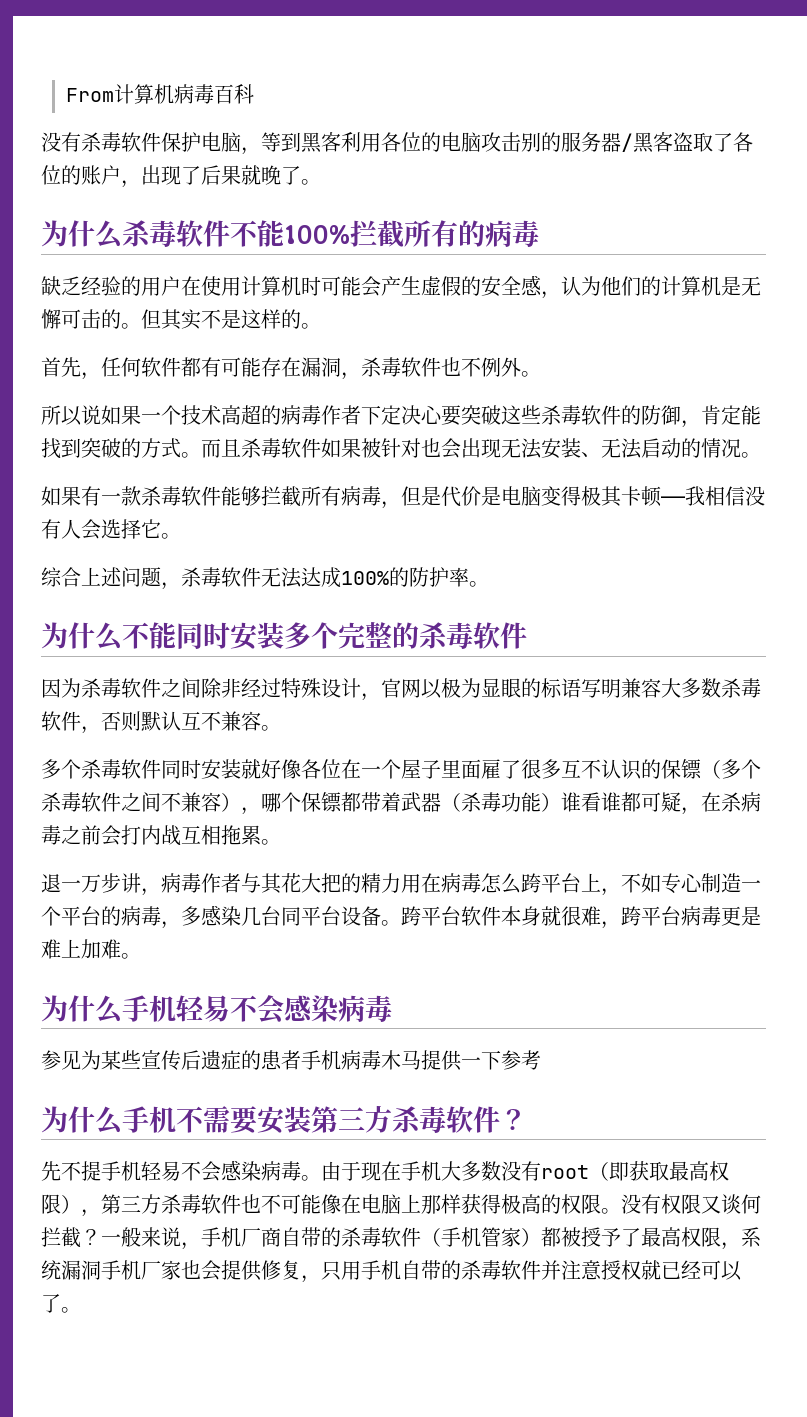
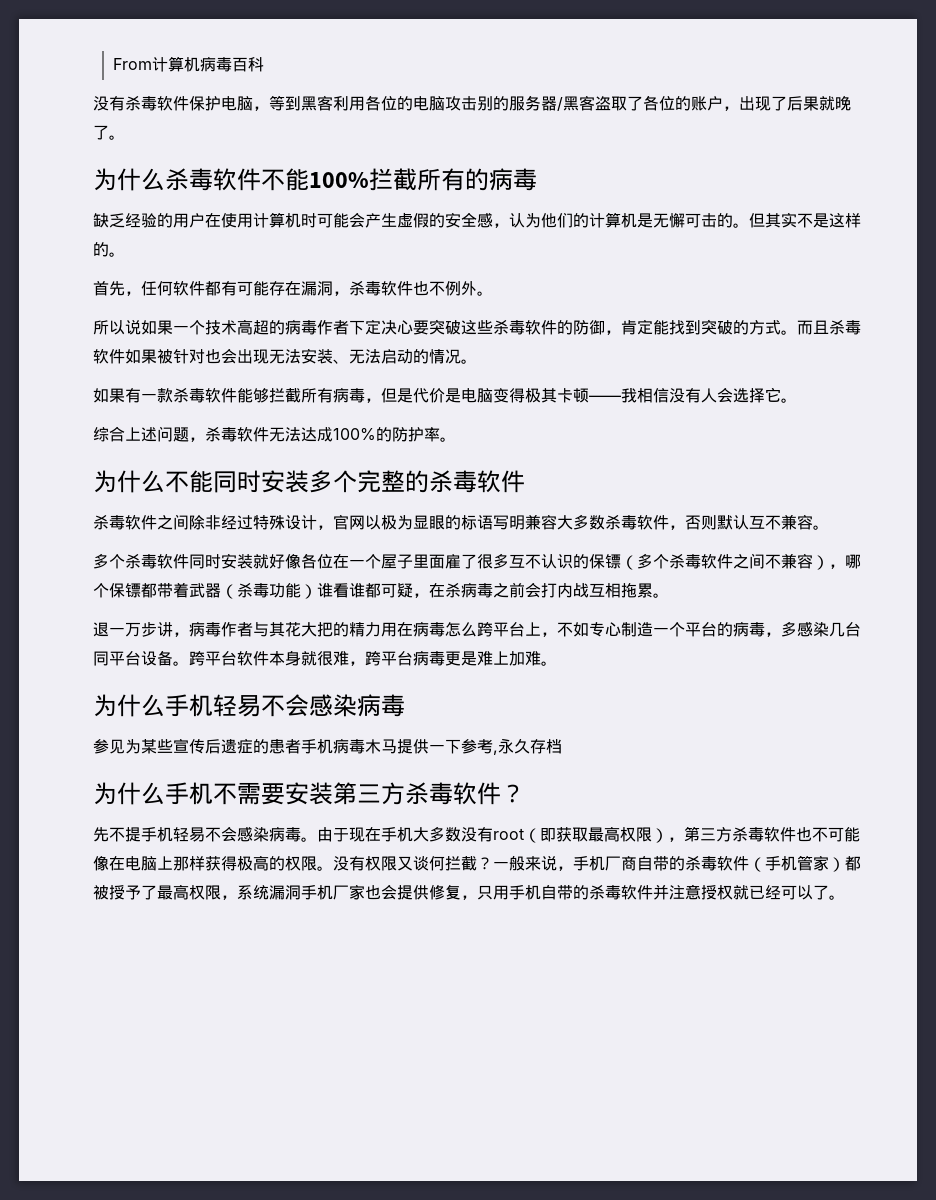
[41,678,81,698] 因为 -> (525, 481) none
(541, 1060) none -> [493,738,562,755] ,永久存档

